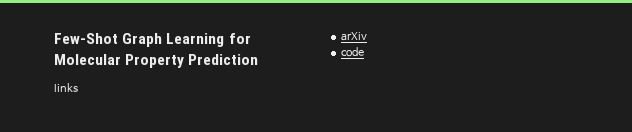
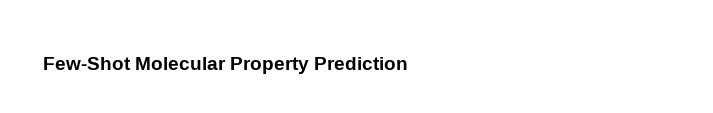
[122,33,251,47] Graph Learning for -> (131, 63) none
[54,83,78,92] [341,32,368,41] [341,47,365,57] // links // arXiv // code -> (409, 63) none

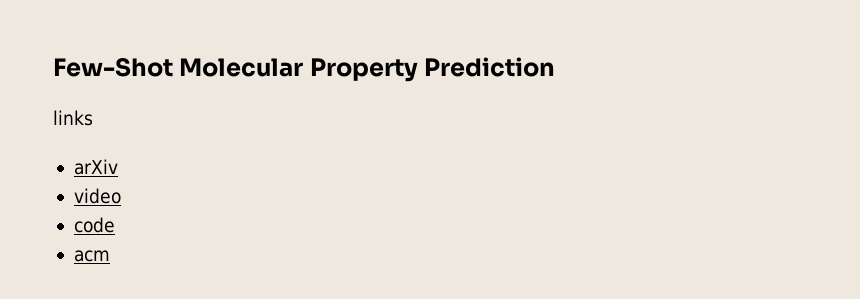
(409, 63) none -> [53,110,93,126] [73,159,118,175] [73,188,121,204] [73,217,115,233] [73,250,110,262] // links // arXiv // video // code // acm

